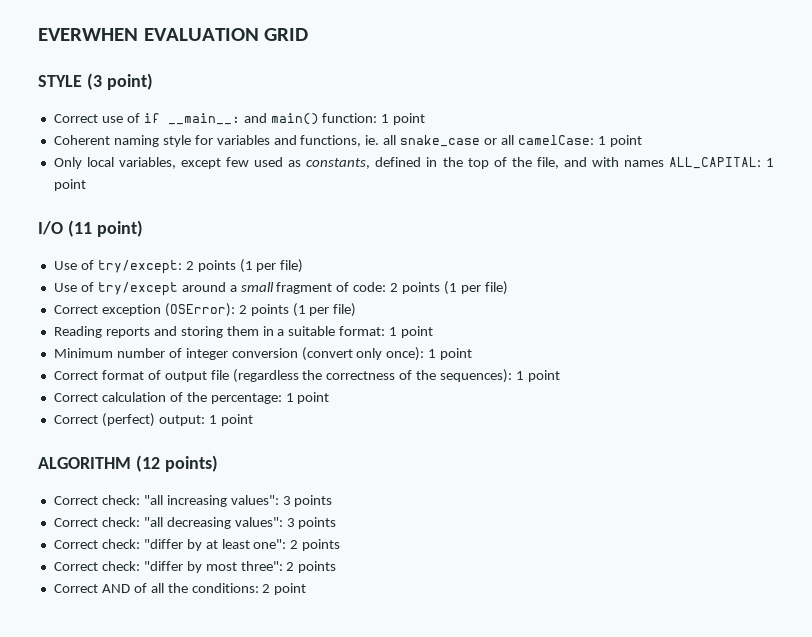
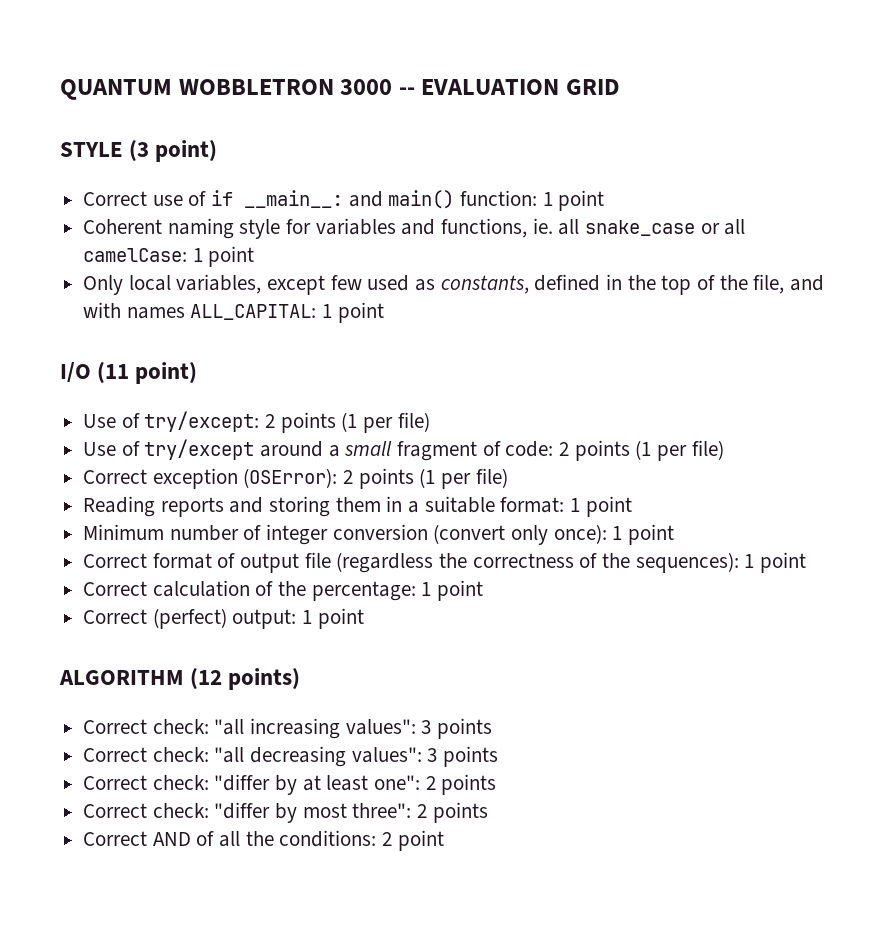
[38,28,138,41] EVERWHEN -> [60,79,415,100] QUANTUM WOBBLETRON 3000 --

